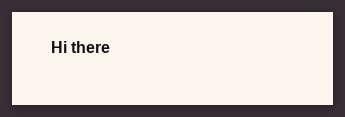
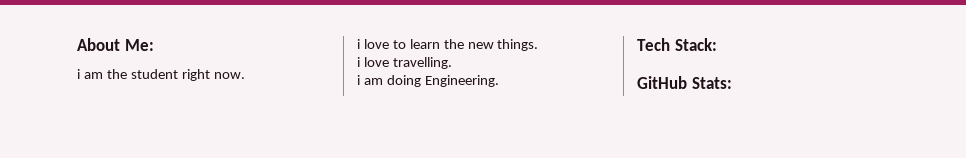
[51,41,111,53] Hi there -> [77,38,154,51] [77,69,245,81] [357,39,539,51] [357,57,452,69] [357,75,499,87] [637,38,717,51] [637,76,732,89] About Me: // i am the student right now. // i love to learn the new things. // i love travelling. // i am doing Engineering. // Tech Stack: // GitHub Stats:

